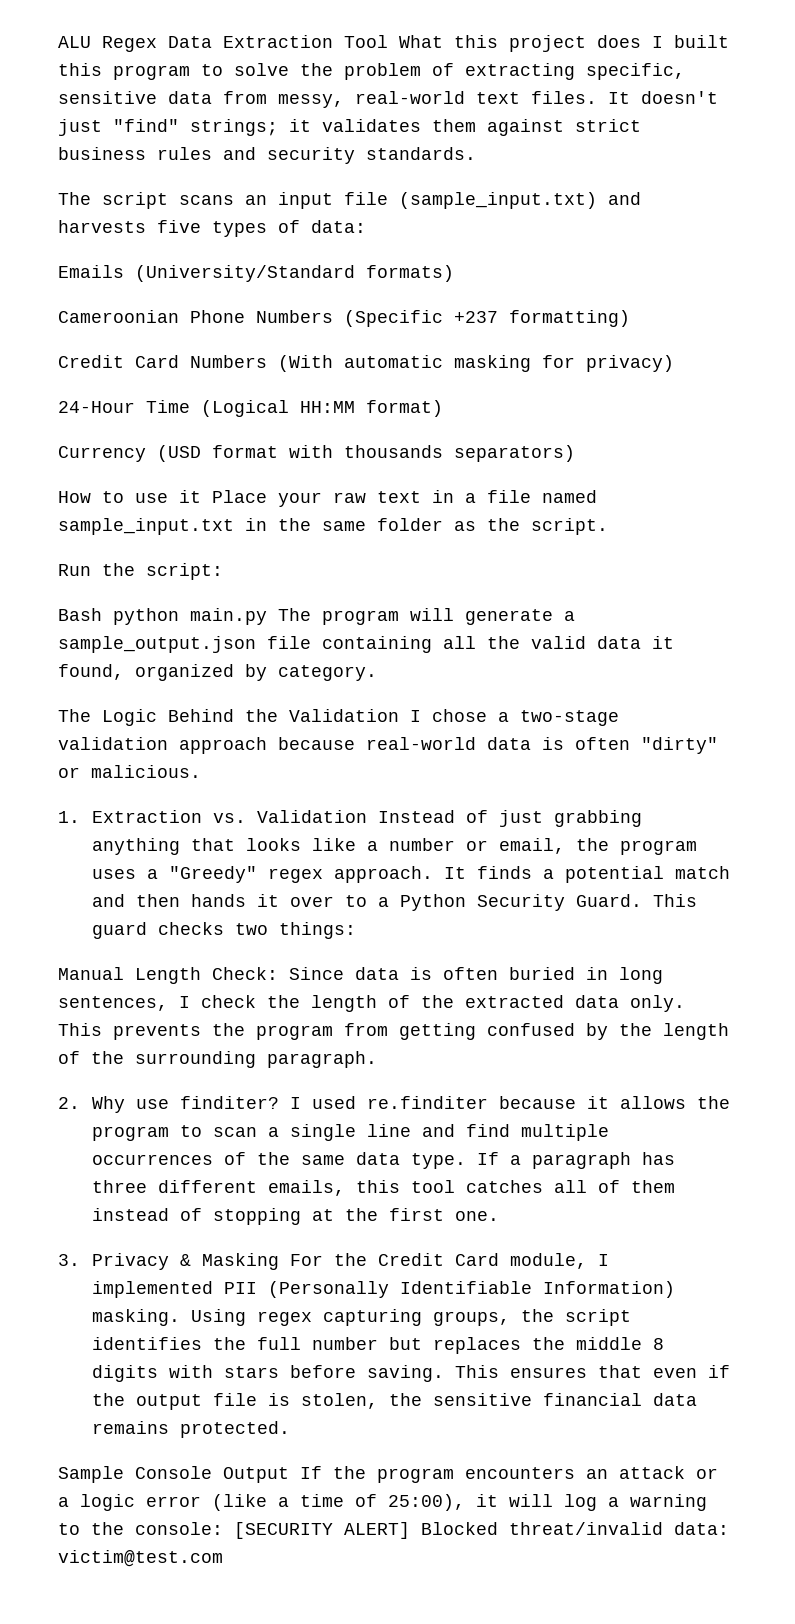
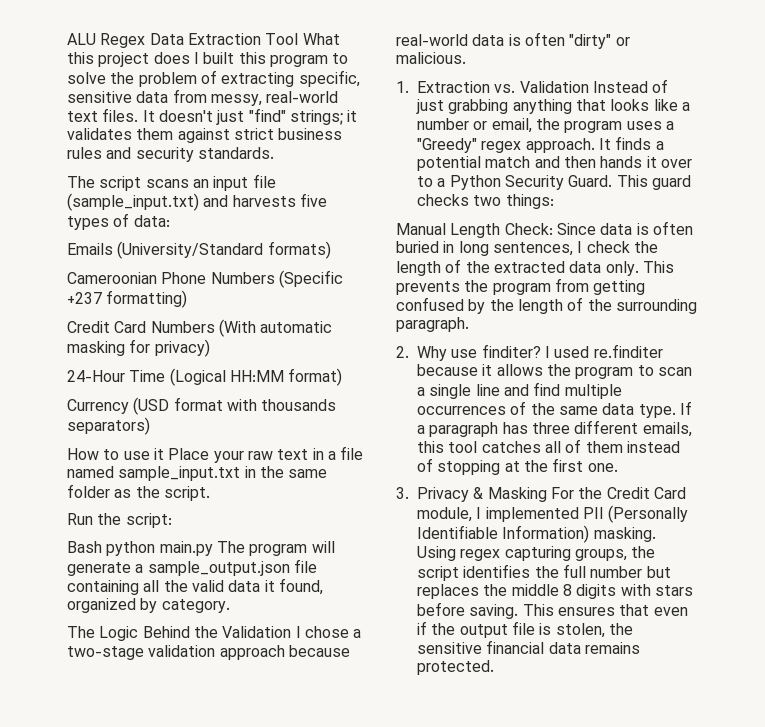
[58,1466,718,1483] [58,1494,707,1511] [58,1522,729,1539] [58,1550,223,1567] // Sample Console Output If the program encounters an attack or a logic error (like a time of 25:00), it will log a warning to the console: [SECURITY ALERT] Blocked threat/invalid data: victim@test.com -> (494, 667) none

